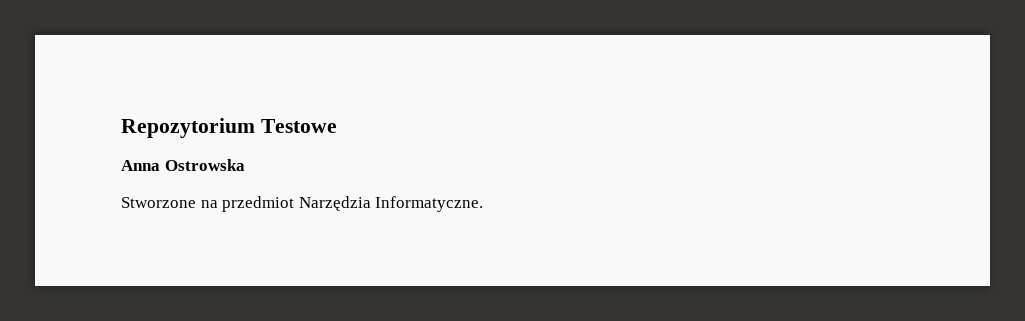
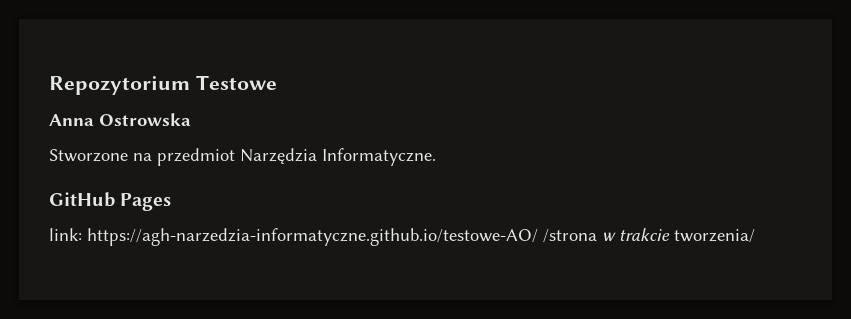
(484, 204) none -> [49,192,172,211] [49,228,755,246] // GitHub Pages // link: https://agh-narzedzia-informatyczne.github.io/testowe-AO/ /strona w trakcie tworzenia/

